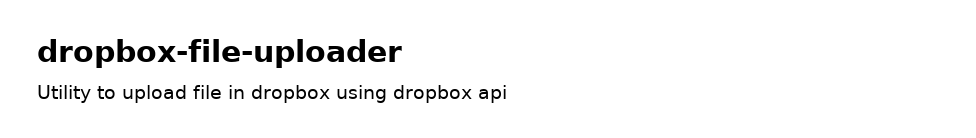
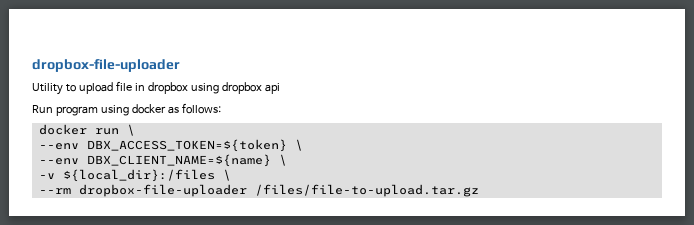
(507, 94) none -> [32,103,221,116] [38,124,135,136] [38,139,303,152] [38,154,287,167] [38,169,231,182] [38,184,479,197] // Run program using docker as follows: // docker run \ // --env DBX_ACCESS_TOKEN=${token} \ // --env DBX_CLIENT_NAME=${name} \ // -v ${local_dir}:/files \ // --rm dropbox-file-uploader /files/file-to-upload.tar.gz

